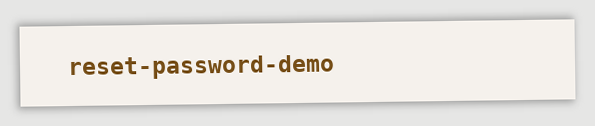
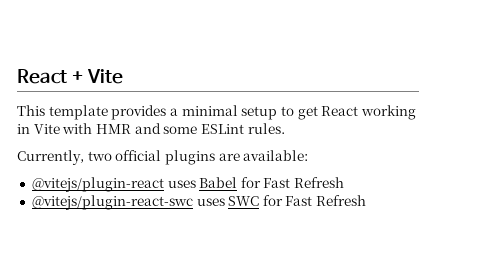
[67,54,335,81] reset-password-demo -> [17,69,124,84] [17,105,416,120] [17,123,285,134] [17,150,309,165] [31,177,345,192] [31,195,367,210] React + Vite // This template provides a minimal setup to get React working in Vite with HMR and some ESLint rules. // Currently, two official plugins are available: // @vitejs/plugin-react uses Babel for Fast Refresh // @vitejs/plugin-react-swc uses SWC for Fast Refresh

